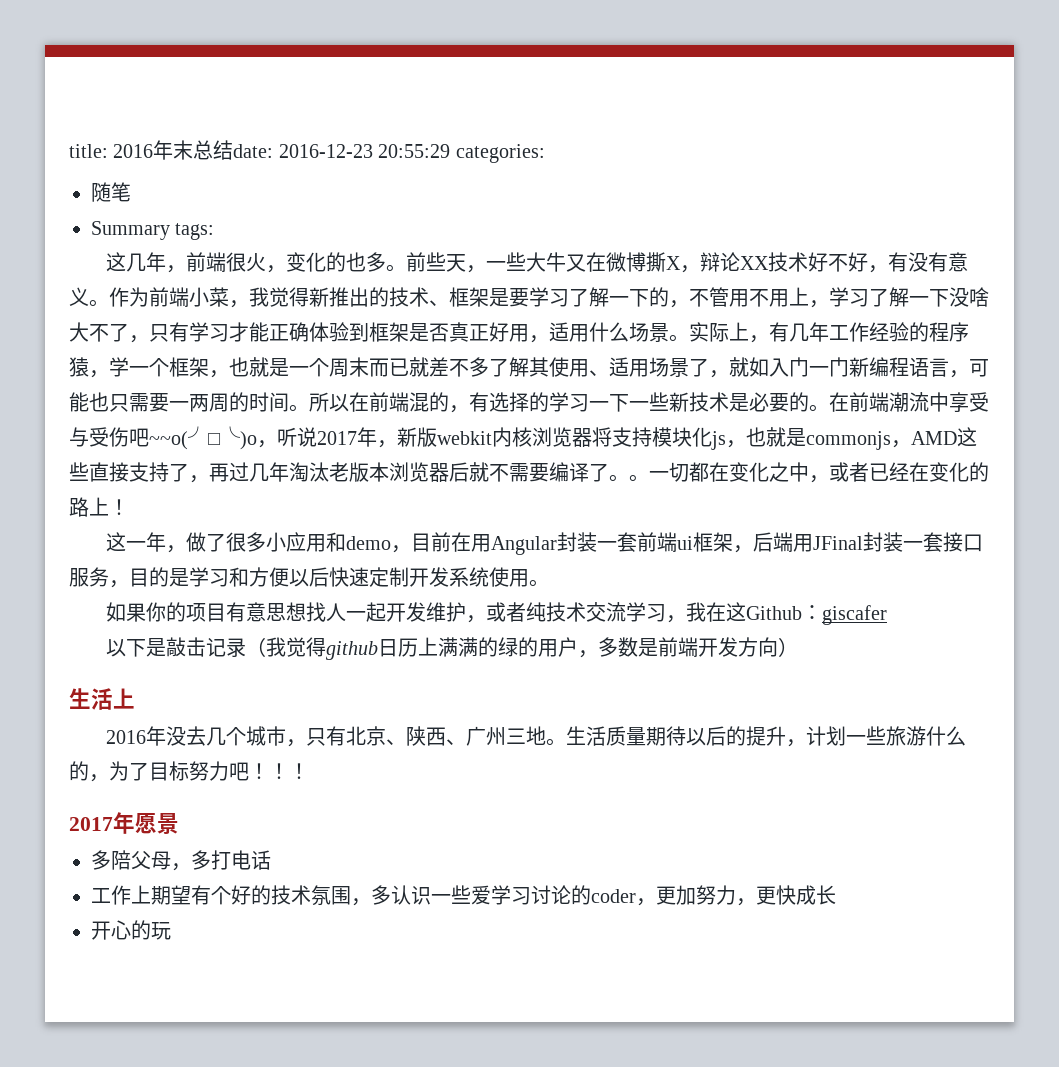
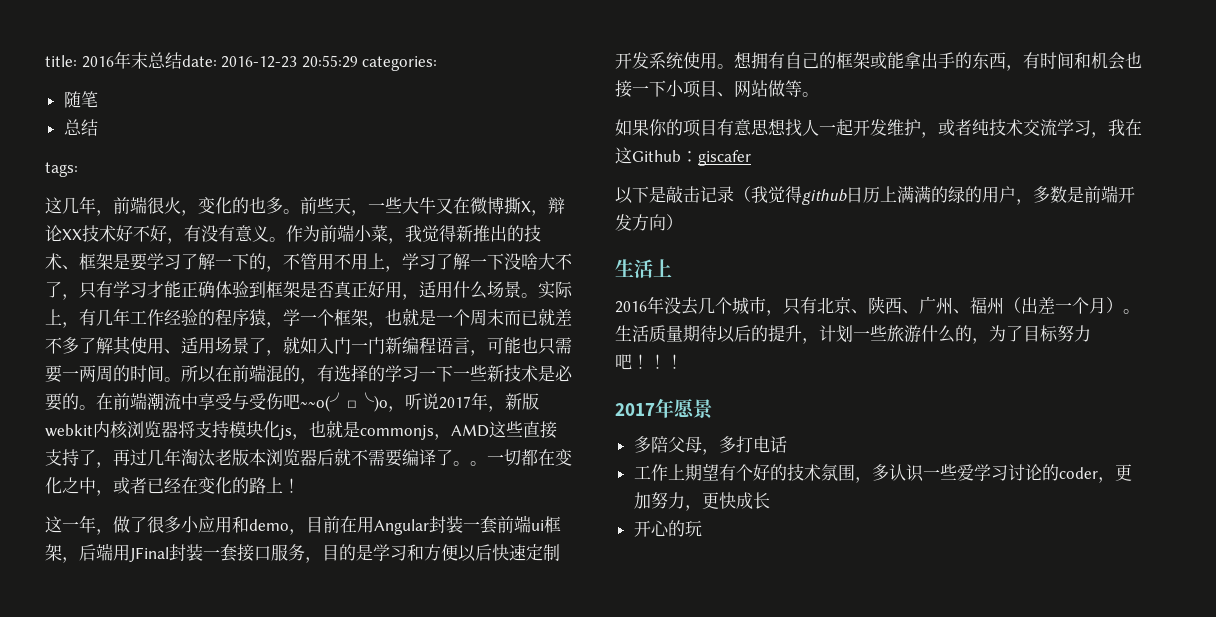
[91,221,170,240] Summary -> [63,119,98,136] 总结 //
(549, 583) none -> [734,52,1142,71] [615,80,819,98] 想拥有自己的框架或能拿出手的东西，有时间和机会也接一下小项目、网站做等。
[505,726,546,745] 三地 -> [953,297,1123,314] 、福州（出差一个月）

